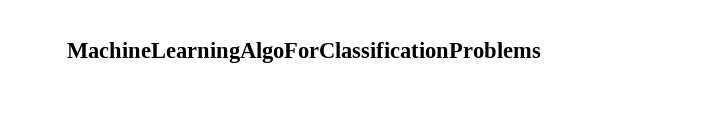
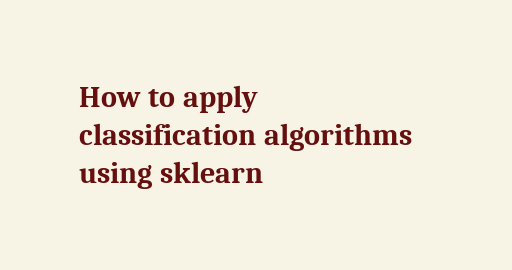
[67,42,541,63] MachineLearningAlgoForClassificationProblems -> [79,85,258,113] [79,123,412,151] [79,161,263,189] How to apply classification algorithms using sklearn

